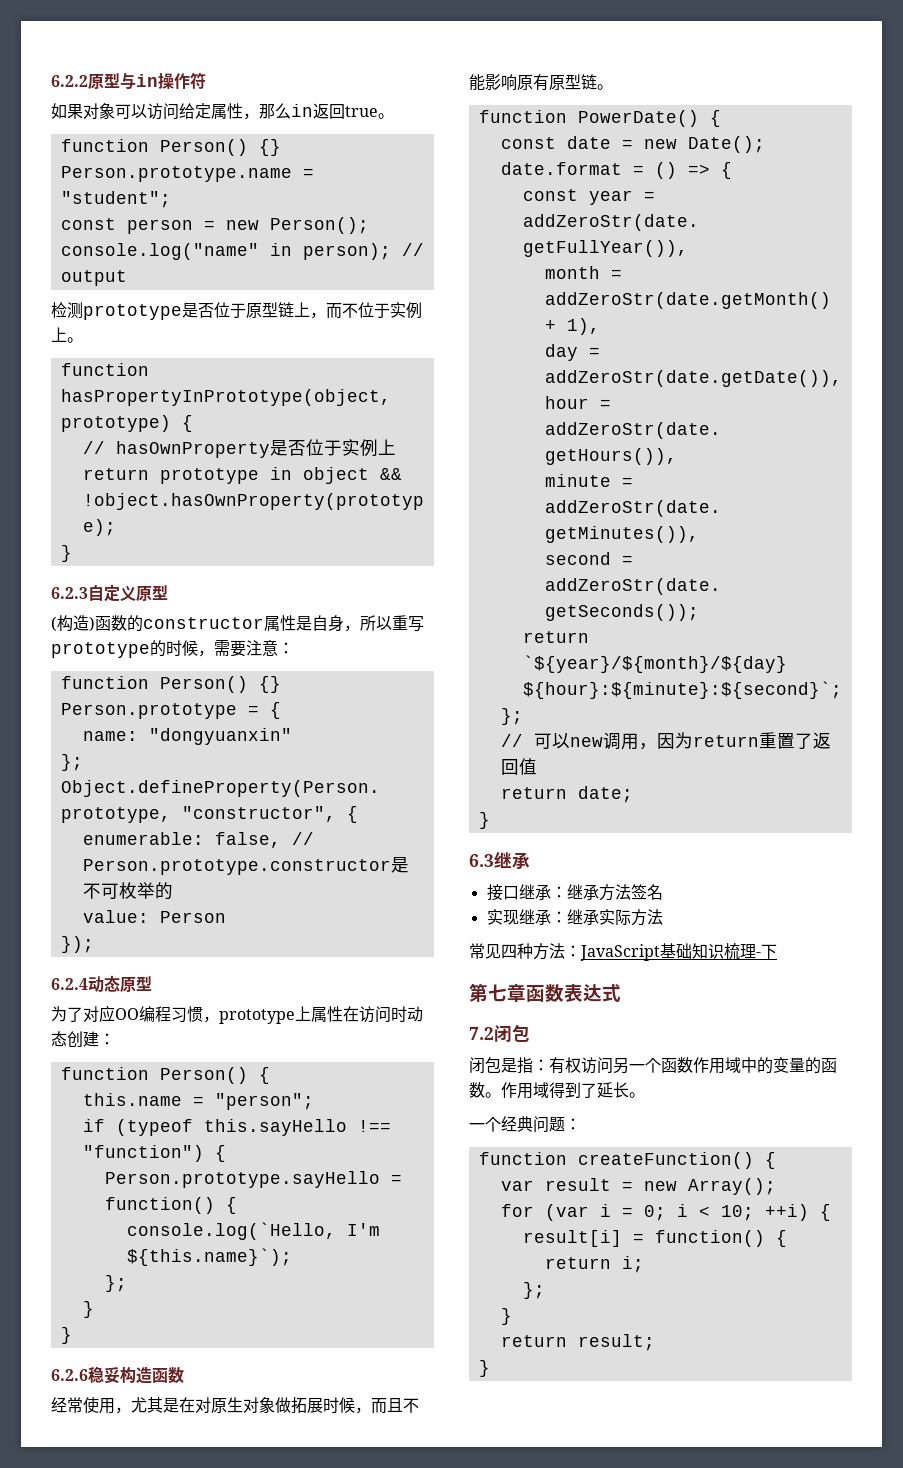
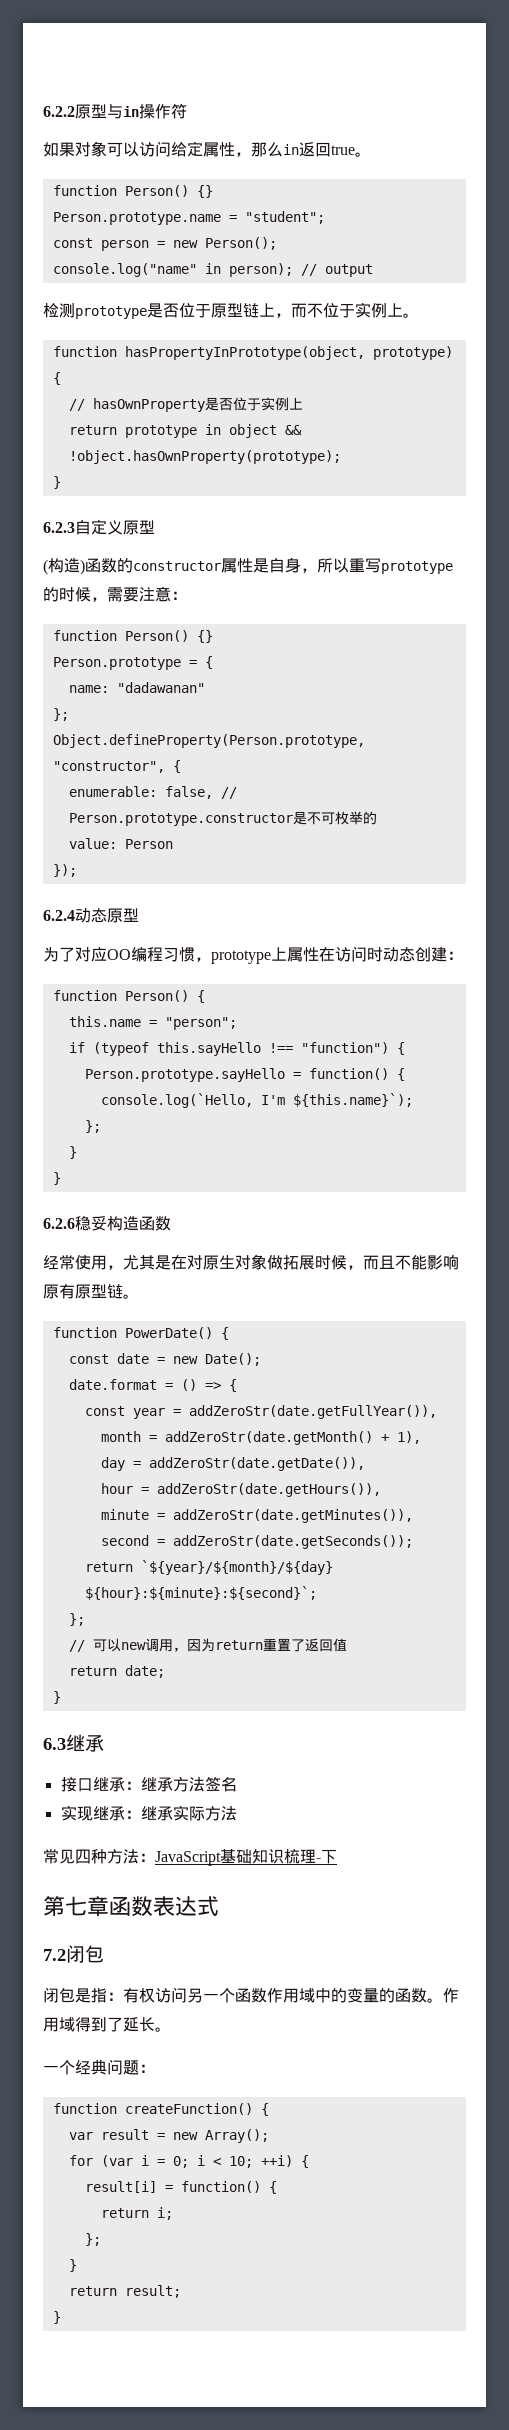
[148,728,292,745] "dongyuanxin" -> [116,682,205,693] "dadawanan"

